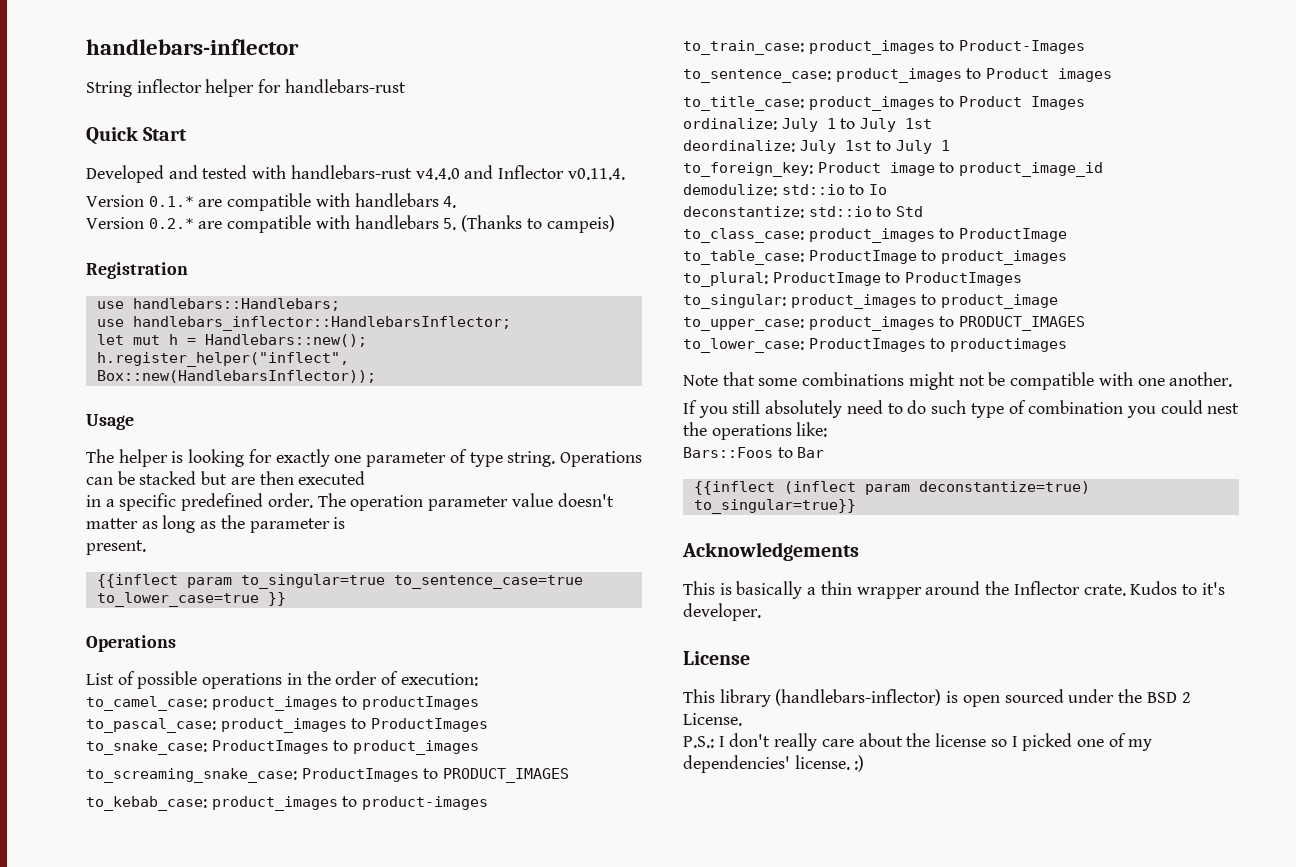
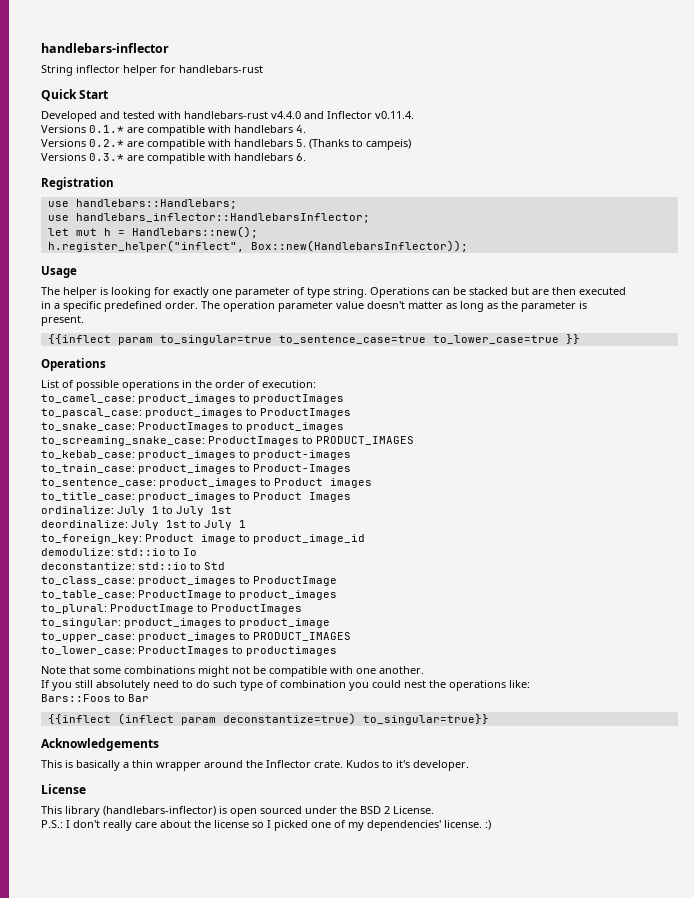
[86,195,144,207] Version -> [41,125,86,133] Versions
[86,217,144,229] Version -> [41,139,86,147] Versions
(615, 224) none -> [41,153,306,164] // Versions 0.3.* are compatible with handlebars 6.

